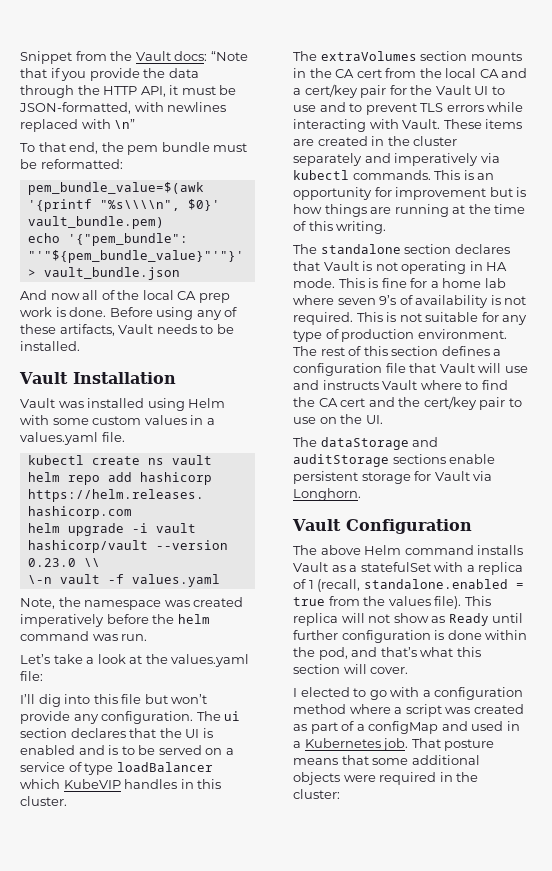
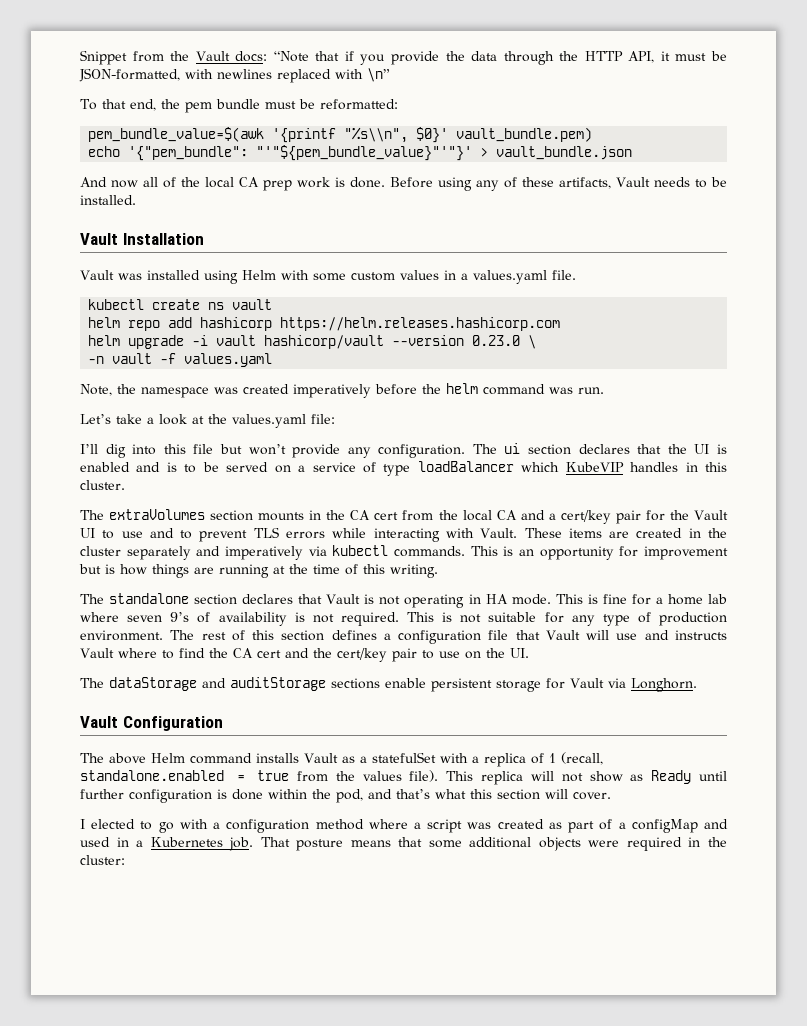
[99,200,180,211] "%s\\\\n", -> [344,127,409,143] "%s\\n",
[83,558,100,567] [27,575,52,584] \\ // \-n -> [528,335,537,349] [88,356,105,364] \ // -n

